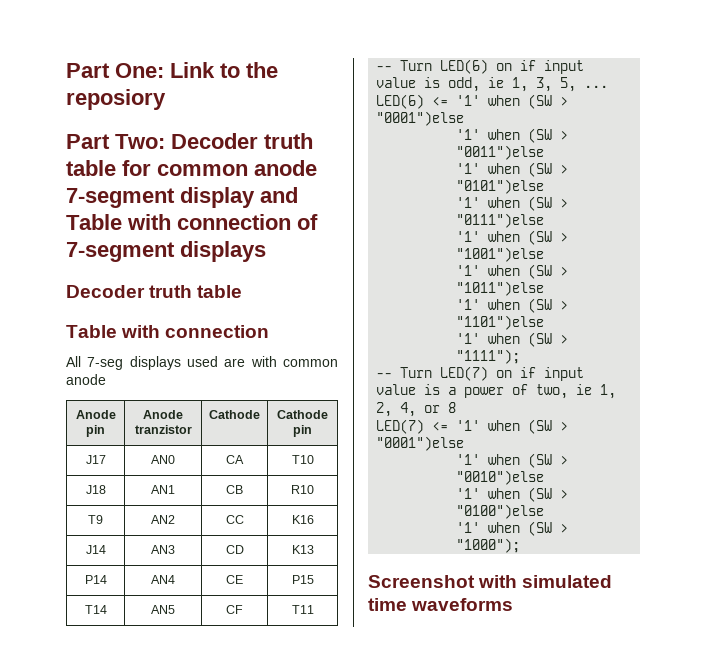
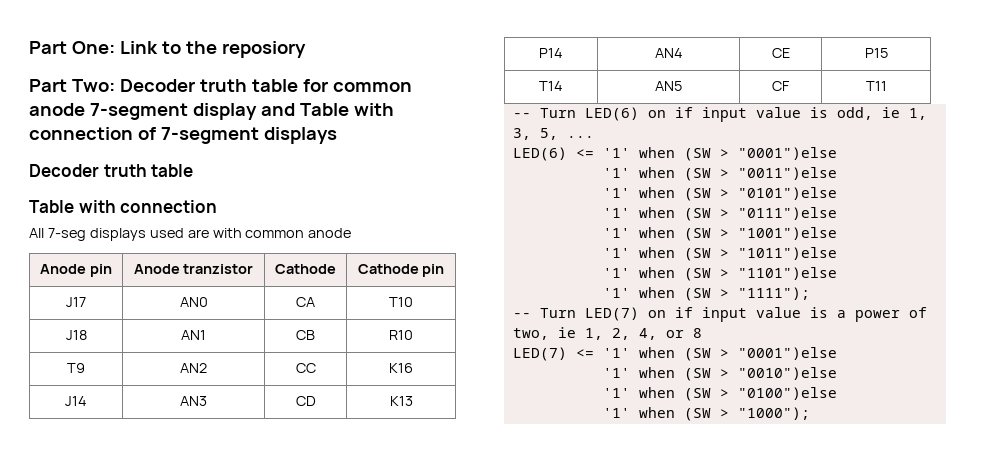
[368,575,613,588] [368,598,514,611] // Screenshot with simulated time waveforms -> (810, 413) none

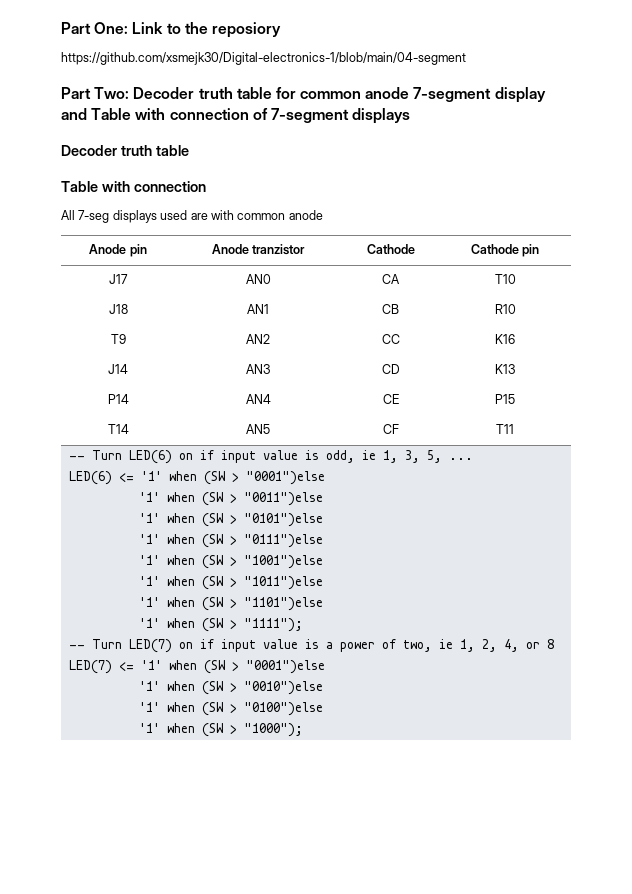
(306, 49) none -> [61,52,466,65] // https://github.com/xsmejk30/Digital-electronics-1/blob/main/04-segment

